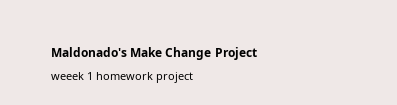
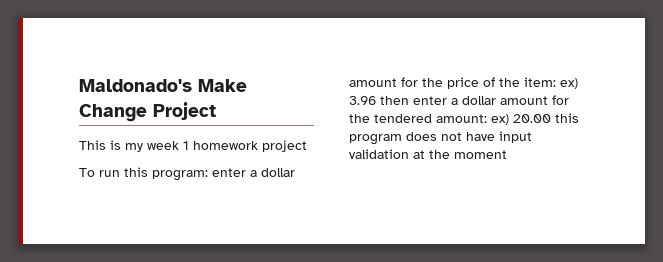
[51,72,84,80] weeek -> [79,140,179,152] This is my week
(193, 77) none -> [79,167,295,181] [349,77,578,89] [349,95,569,105] [349,113,579,125] [349,131,532,145] [349,149,507,159] // To run this program: enter a dollar amount for the price of the item: ex) 3.96 then enter a dollar amount for the tendered amount: ex) 20.00 this program does not have input validation at the moment

